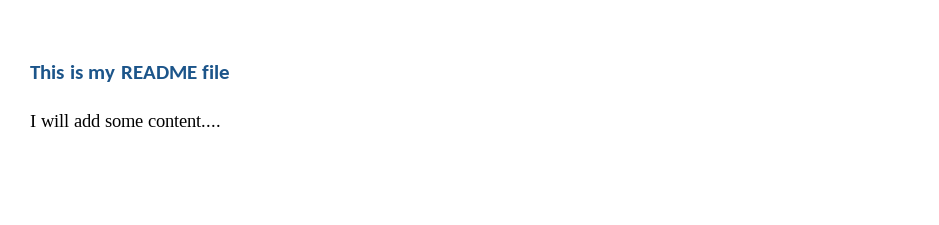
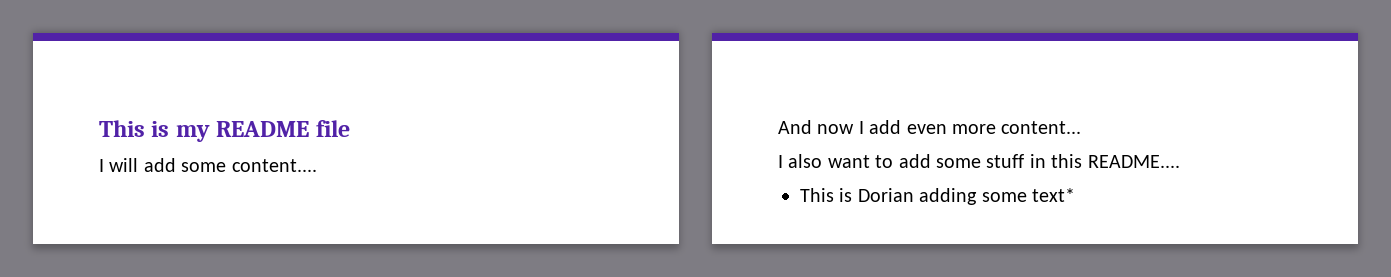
(221, 121) none -> [778,120,1082,134] [778,154,1180,168] [800,188,1075,205] // And now I add even more content... // I also want to add some stuff in this README.... // This is Dorian adding some text*

